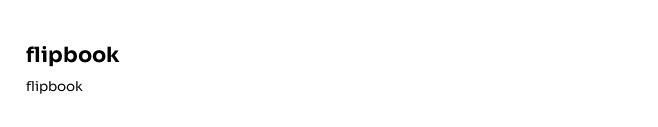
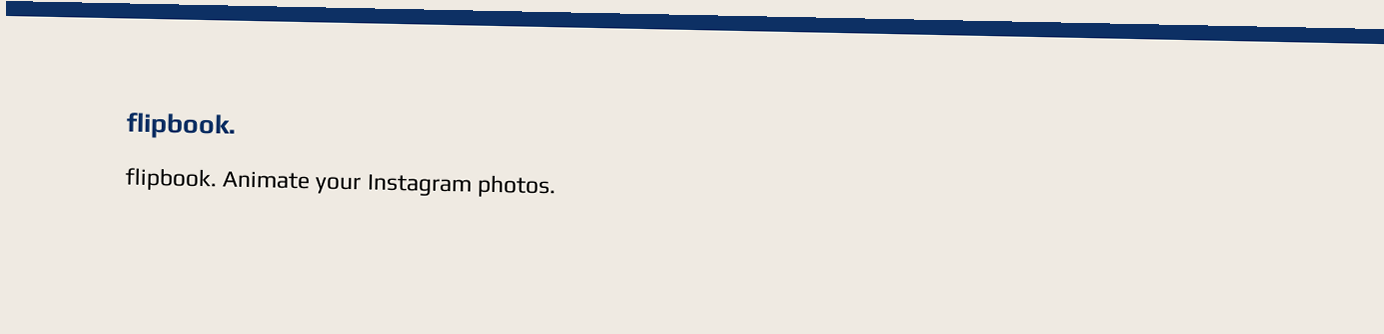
[26,45,120,67] [26,81,83,94] flipbook // flipbook -> [126,112,236,140] [125,167,556,199] flipbook. // flipbook. Animate your Instagram photos.

